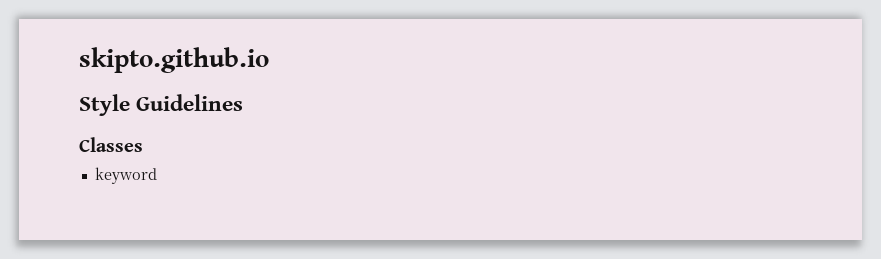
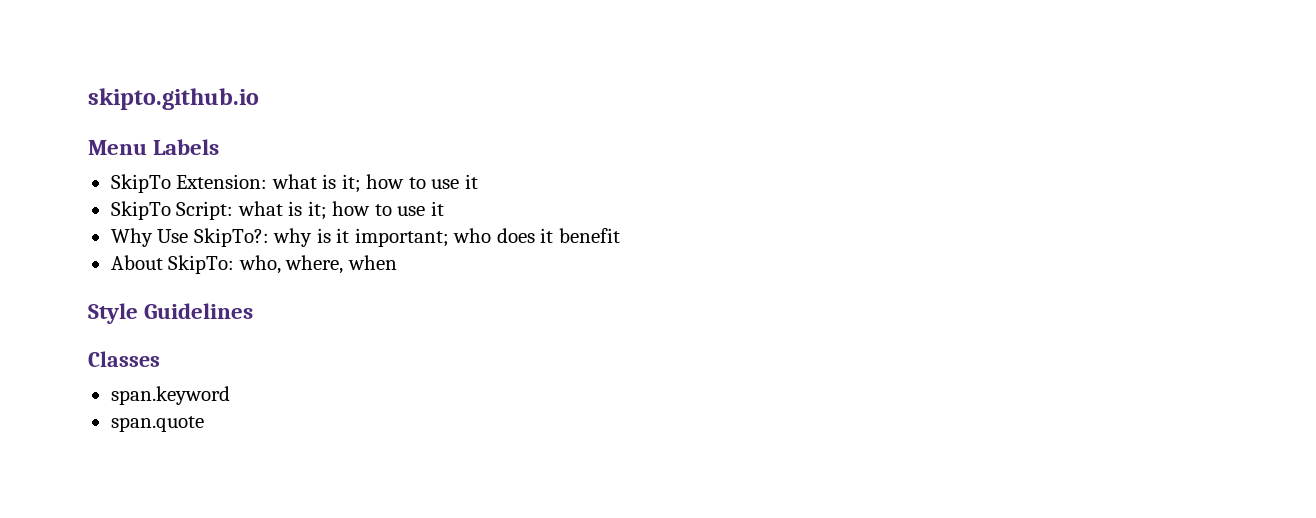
(269, 60) none -> [88,139,220,155] [110,174,478,193] [110,201,444,220] [110,228,620,247] [110,255,397,274] // Menu Labels // SkipTo Extension: what is it; how to use it // SkipTo Script: what is it; how to use it // Why Use SkipTo?: why is it important; who does it benefit // About SkipTo: who, where, when
[94,167,157,184] keyword -> [110,386,230,405] [110,416,204,432] span.keyword // span.quote

